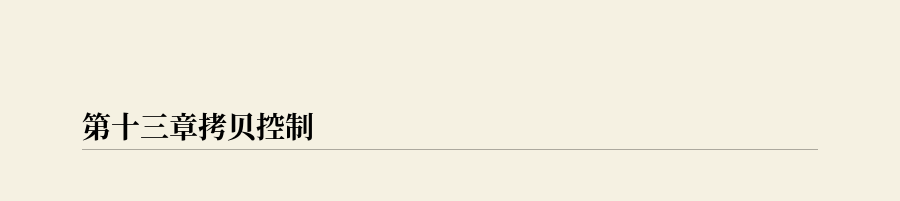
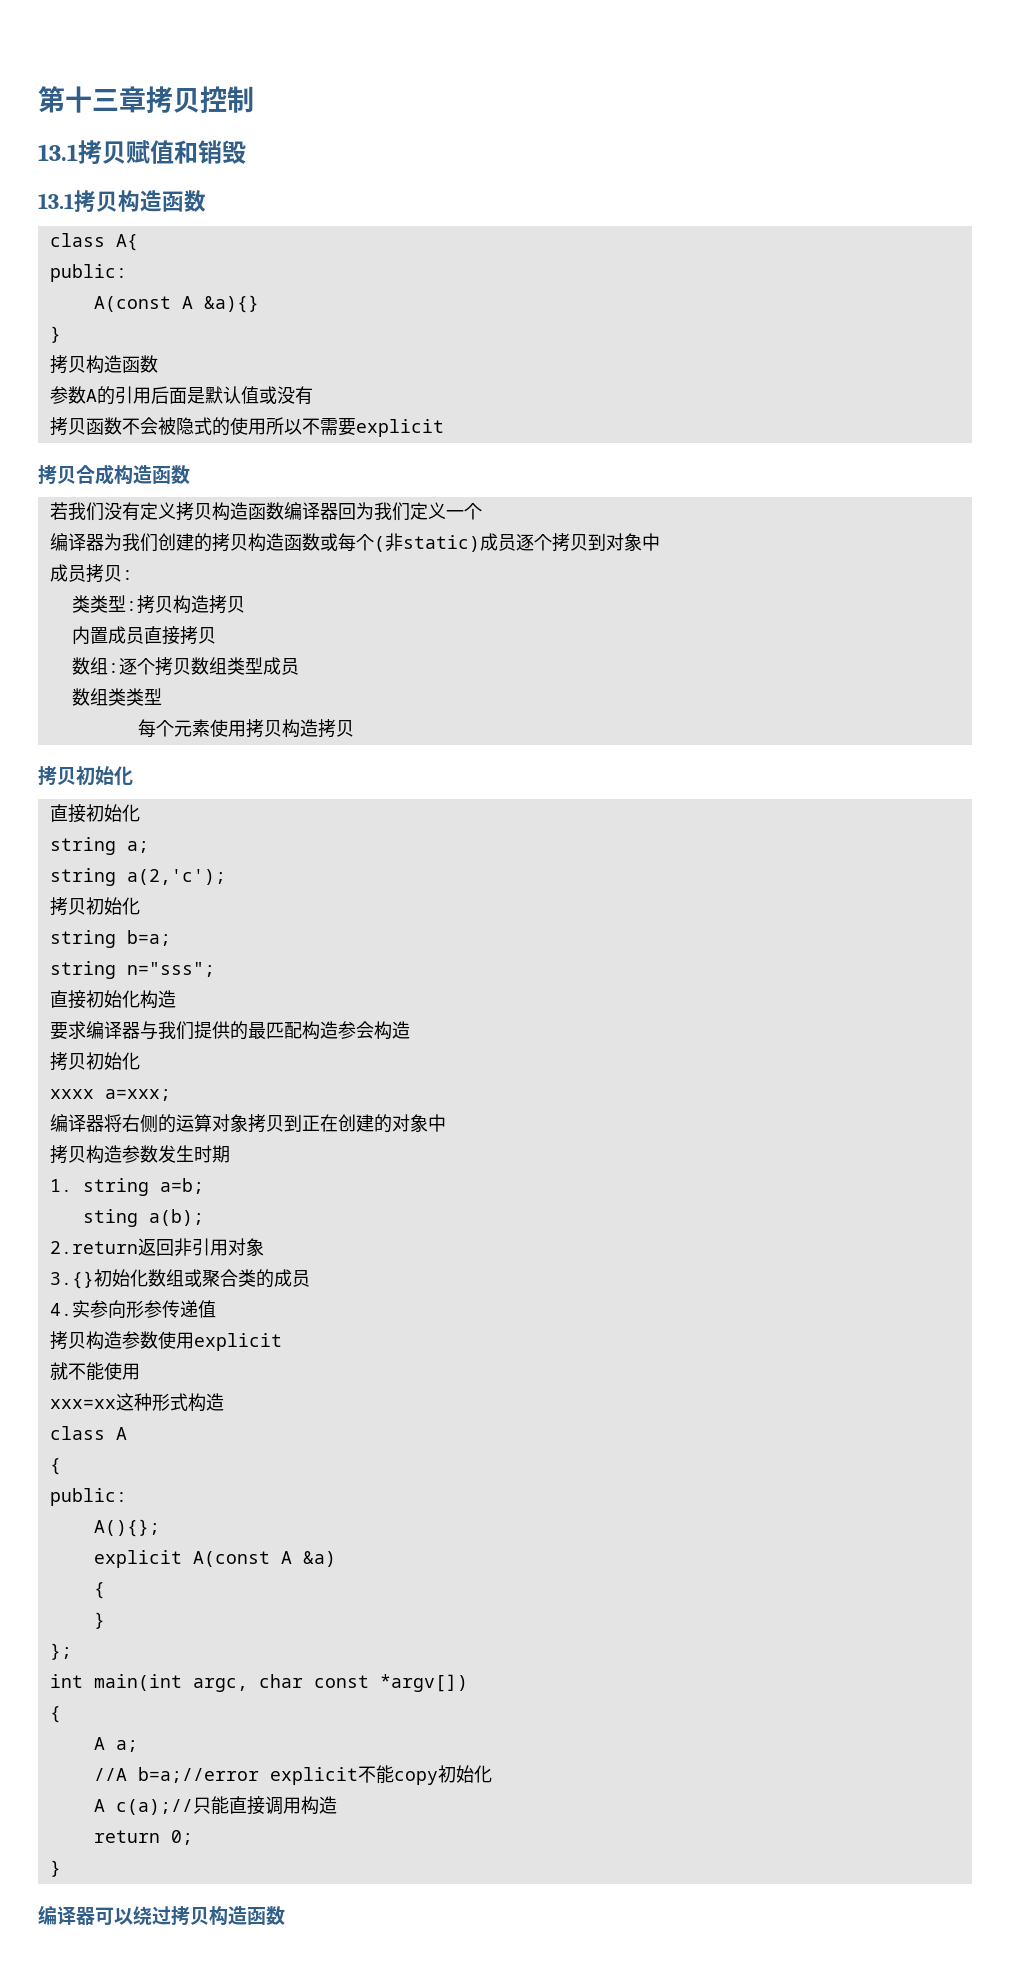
(314, 126) none -> [38,140,246,165] [38,190,206,213] [50,233,138,251] [50,264,127,282] [94,295,259,313] [50,326,61,343] [50,355,158,374] [50,386,313,405] [50,417,444,437] [38,464,190,485] [50,502,482,521] [50,533,660,552] [50,564,133,583] [72,595,245,614] [72,626,216,645] [72,657,299,676] [72,688,162,706] [138,719,354,738] [38,766,133,786] [50,804,140,823] [50,837,149,855] [50,868,226,886] [50,897,140,916] [50,930,171,948] [50,961,215,979] [50,990,176,1009] [50,1021,410,1040] [50,1052,140,1071] [50,1089,171,1101] [50,1114,446,1133] [50,1145,230,1164] [50,1178,204,1196] [83,1209,204,1227] [50,1238,264,1256] [50,1269,310,1289] [50,1300,216,1318] [50,1331,282,1351] [50,1362,140,1381] [50,1393,224,1412] [50,1426,127,1440] [50,1458,61,1475] [50,1488,127,1506] [94,1519,160,1537] [94,1550,336,1568] [94,1582,105,1599] [94,1612,105,1629] [50,1643,72,1660] [50,1674,468,1692] [50,1706,61,1723] [94,1737,138,1752] [94,1765,492,1785] [94,1796,337,1815] [94,1830,193,1845] [50,1860,61,1877] [38,1905,285,1926] // 13.1拷贝赋值和销毁 // 13.1拷贝构造函数 // class A{ // public: // A(const A &a){} // } // 拷贝构造函数 // 参数A的引用后面是默认值或没有 // 拷贝函数不会被隐式的使用所以不需要explicit // 拷贝合成构造函数 // 若我们没有定义拷贝构造函数编译器回为我们定义一个 // 编译器为我们创建的拷贝构造函数或每个(非static)成员逐个拷贝到对象中 // 成员拷贝: // 类类型:拷贝构造拷贝 // 内置成员直接拷贝 // 数组:逐个拷贝数组类型成员 // 数组类类型 // 每个元素使用拷贝构造拷贝 // 拷贝初始化 // 直接初始化 // string a; // string a(2,'c'); // 拷贝初始化 // string b=a; // string n="sss"; // 直接初始化构造 // 要求编译器与我们提供的最匹配构造参会构造 // 拷贝初始化 // xxxx a=xxx; // 编译器将右侧的运算对象拷贝到正在创建的对象中 // 拷贝构造参数发生时期 // 1. string a=b; // sting a(b); // 2.return返回非引用对象 // 3.{}初始化数组或聚合类的成员 // 4.实参向形参传递值 // 拷贝构造参数使用explicit // 就不能使用 // xxx=xx这种形式构造 // class A // { // public: // A(){}; // explicit A(const A &a) // { // } // }; // int main(int argc, char const *argv[]) // { // A a; // //A b=a;//error explicit不能copy初始化 // A c(a);//只能直接调用构造 // return 0; // } // 编译器可以绕过拷贝构造函数

